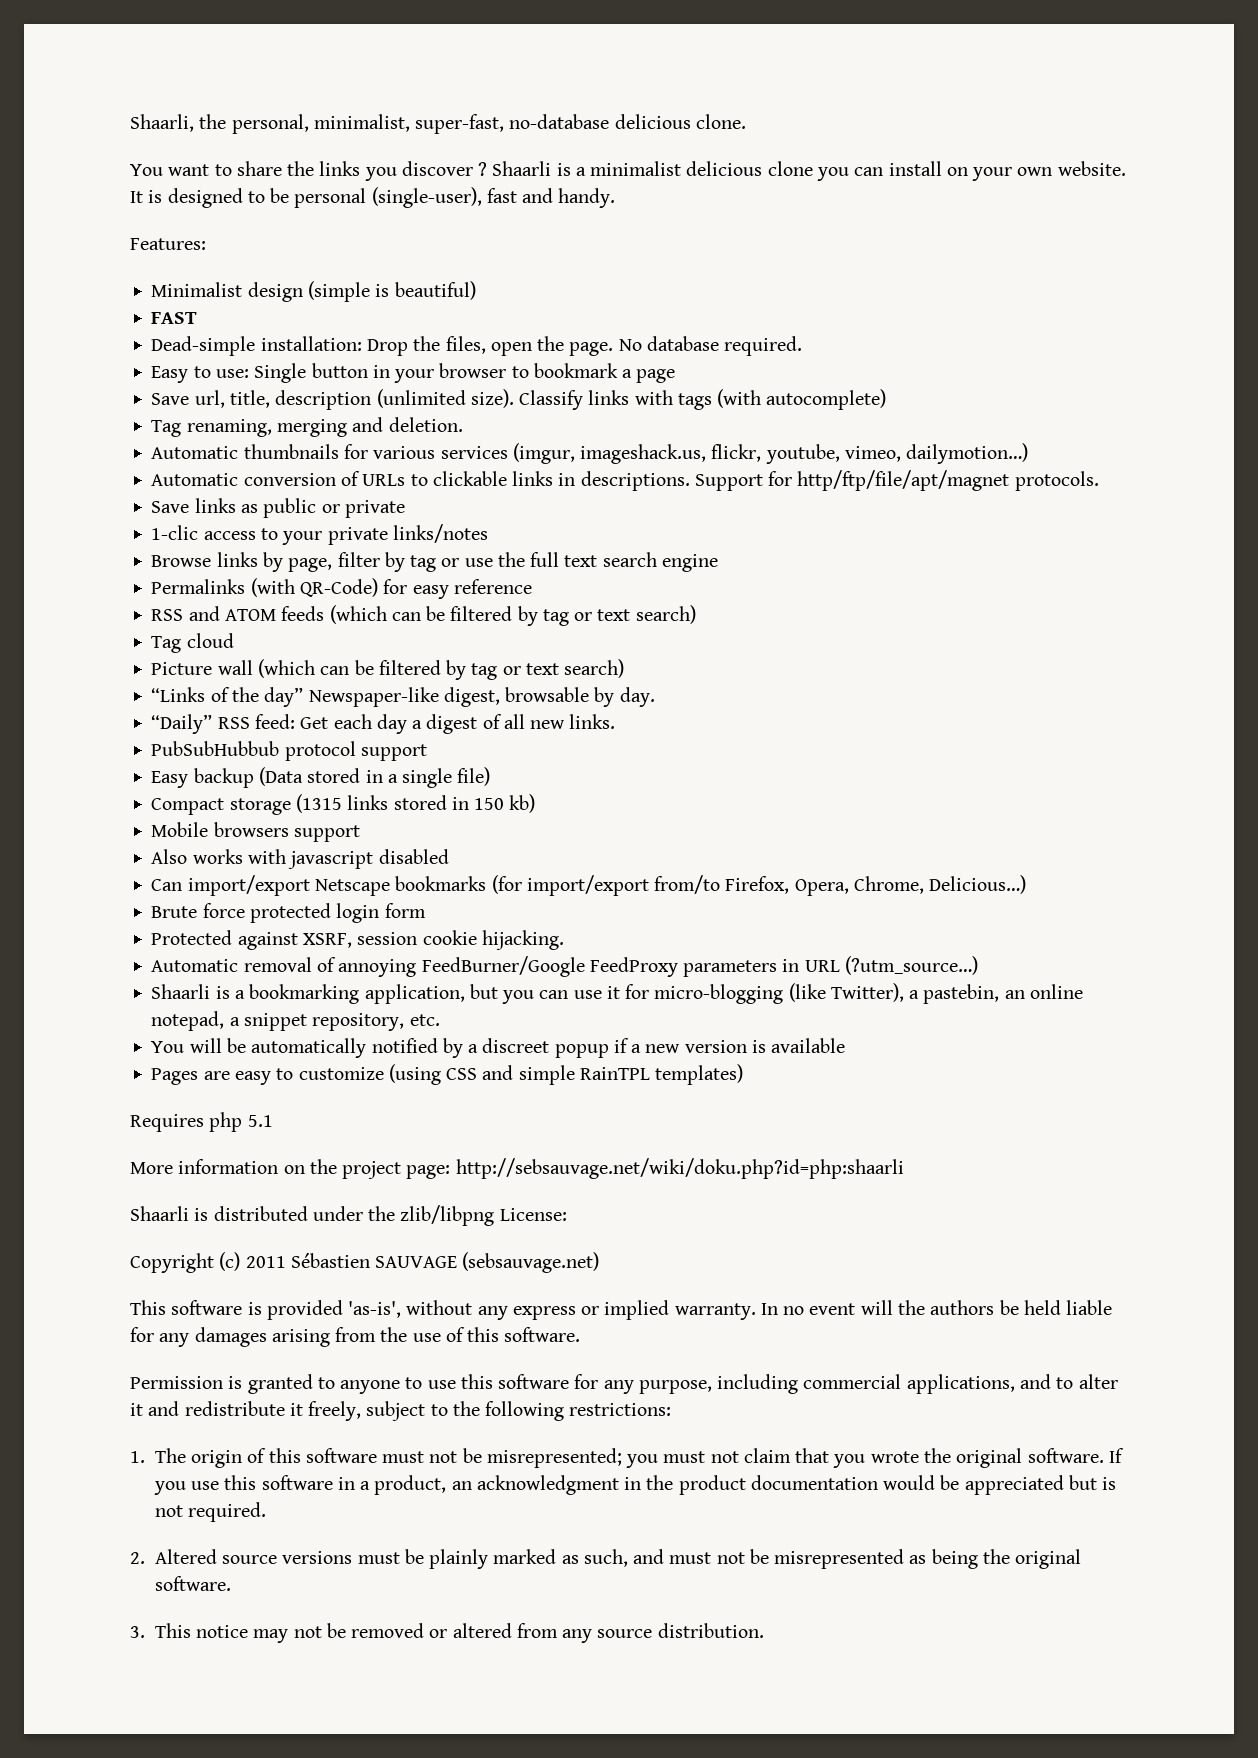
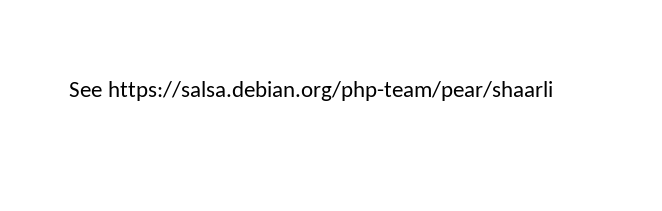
[130,114,746,134] [130,161,1126,181] [130,187,616,208] [130,238,206,250] [151,281,476,302] [151,312,198,324] [151,336,803,356] [151,363,676,383] [151,389,887,410] [151,417,463,437] [151,443,1029,464] [151,470,1099,491] [151,498,405,518] [151,524,488,545] [151,552,718,572] [151,578,532,599] [151,605,696,626] [151,633,234,653] [151,659,625,680] [151,687,655,707] [151,714,616,734] [151,741,427,761] [151,767,491,788] [151,794,536,815] [151,822,360,842] [151,849,449,869] [151,875,1027,896] [151,903,426,923] [151,930,564,950] [151,956,978,977] [151,983,1083,1004] [151,1011,440,1031] [151,1038,846,1058] [151,1064,744,1085] [130,1112,273,1132] [130,1158,904,1179] [130,1205,567,1226] [130,1252,600,1273] [130,1300,1113,1320] [130,1327,581,1347] [130,1374,1118,1394] [130,1401,672,1421] [130,1448,1124,1468] [153,1475,1117,1495] [154,1502,267,1522] [130,1549,1082,1569] [154,1576,231,1591] [130,1623,764,1643] Shaarli, the personal, minimalist, super-fast, no-database delicious clone. // You want to share the links you discover ? Shaarli is a minimalist delicious clone you can install on your own website. It is designed to be personal (single-user), fast and handy. // Features: // Minimalist design (simple is beautiful) // FAST // Dead-simple installation: Drop the files, open the page. No database required. // Easy to use: Single button in your browser to bookmark a page // Save url, title, description (unlimited size). Classify links with tags (with autocomplete) // Tag renaming, merging and deletion. // Automatic thumbnails for various services (imgur, imageshack.us, flickr, youtube, vimeo, dailymotion…) // Automatic conversion of URLs to clickable links in descriptions. Support for http/ftp/file/apt/magnet protocols. // Save links as public or private // 1-clic access to your private links/notes // Browse links by page, filter by tag or use the full text search engine // Permalinks (with QR-Code) for easy reference // RSS and ATOM feeds (which can be filtered by tag or text search) // Tag cloud // Picture wall (which can be filtered by tag or text search) // “Links of the day” Newspaper-like digest, browsable by day. // “Daily” RSS feed: Get each day a digest of all new links. // PubSubHubbub protocol support // Easy backup (Data stored in a single file) // Compact storage (1315 links stored in 150 kb) // Mobile browsers support // Also works with javascript disabled // Can import/export Netscape bookmarks (for import/export from/to Firefox, Opera, Chrome, Delicious…) // Brute force protected login form // Protected against XSRF, session cookie hijacking. // Automatic removal of annoying FeedBurner/Google FeedProxy parameters in URL (?utm_source…) // Shaarli is a bookmarking application, but you can use it for micro-blogging (like Twitter), a pastebin, an online notepad, a snippet repository, etc. // You will be automatically notified by a discreet popup if a new version is available // Pages are easy to customize (using CSS and simple RainTPL templates) // Requires php 5.1 // More information on the project page: http://sebsauvage.net/wiki/doku.php?id=php:shaarli // Shaarli is distributed under the zlib/libpng License: // Copyright (c) 2011 Sébastien SAUVAGE (sebsauvage.net) // This software is provided 'as-is', without any express or implied warranty. In no event will the authors be held liable for any damages arising from the use of this software. // Permission is granted to anyone to use this software for any purpose, including commercial applications, and to alter it and redistribute it freely, subject to the following restrictions: // 1. The origin of this software must not be misrepresented; you must not claim that you wrote the original software. If you use this software in a product, an acknowledgment in the product documentation would be appreciated but is not required. // 2. Altered source versions must be plainly marked as such, and must not be misrepresented as being the original software. // 3. This notice may not be removed or altered from any source distribution. -> [69,81,554,101] See https://salsa.debian.org/php-team/pear/shaarli

